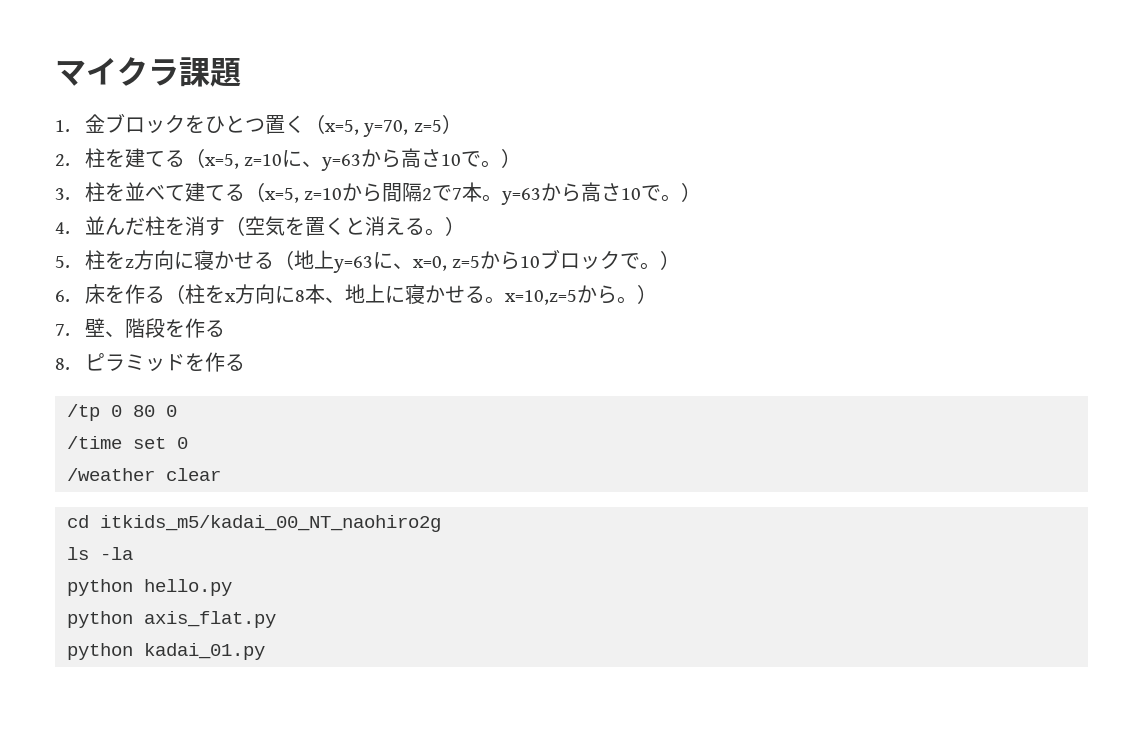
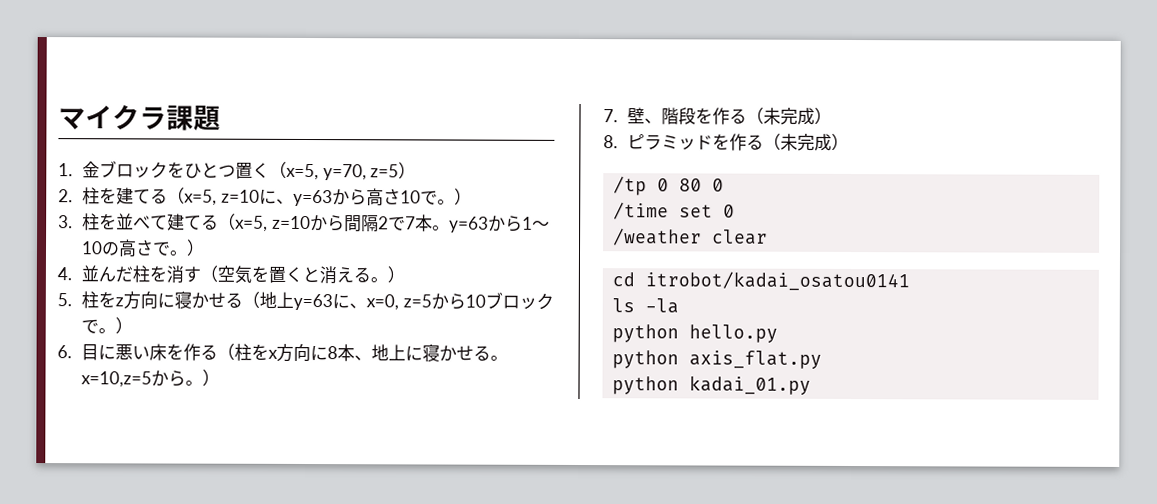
[581,182,642,202] 高さ10 -> [521,216,550,230] [80,239,154,258] 1～10の高さ
(70, 296) none -> [80,344,150,361] 目に悪い
(225, 328) none -> [745,107,832,125] （未完成）
(245, 362) none -> [762,133,849,151] （未完成）
[100,515,441,532] itkids_m5/kadai_00_NT_naohiro2g -> [645,271,911,292] itrobot/kadai_osatou0141

